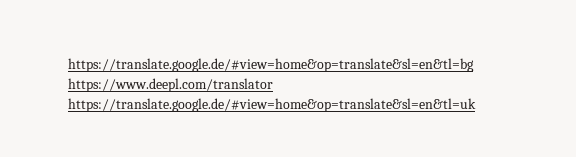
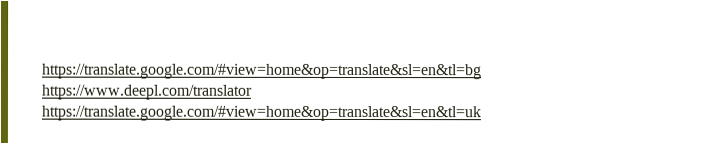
[68,58,474,72] [68,78,273,92] [68,98,476,112] https://translate.google.de/#view=home&op=translate&sl=en&tl=bg https://www.deepl.com/translator https://translate.google.de/#view=home&op=translate&sl=en&tl=uk -> [41,63,482,80] [41,84,252,100] [41,105,481,122] https://translate.google.com/#view=home&op=translate&sl=en&tl=bg https://www.deepl.com/translator https://translate.google.com/#view=home&op=translate&sl=en&tl=uk

